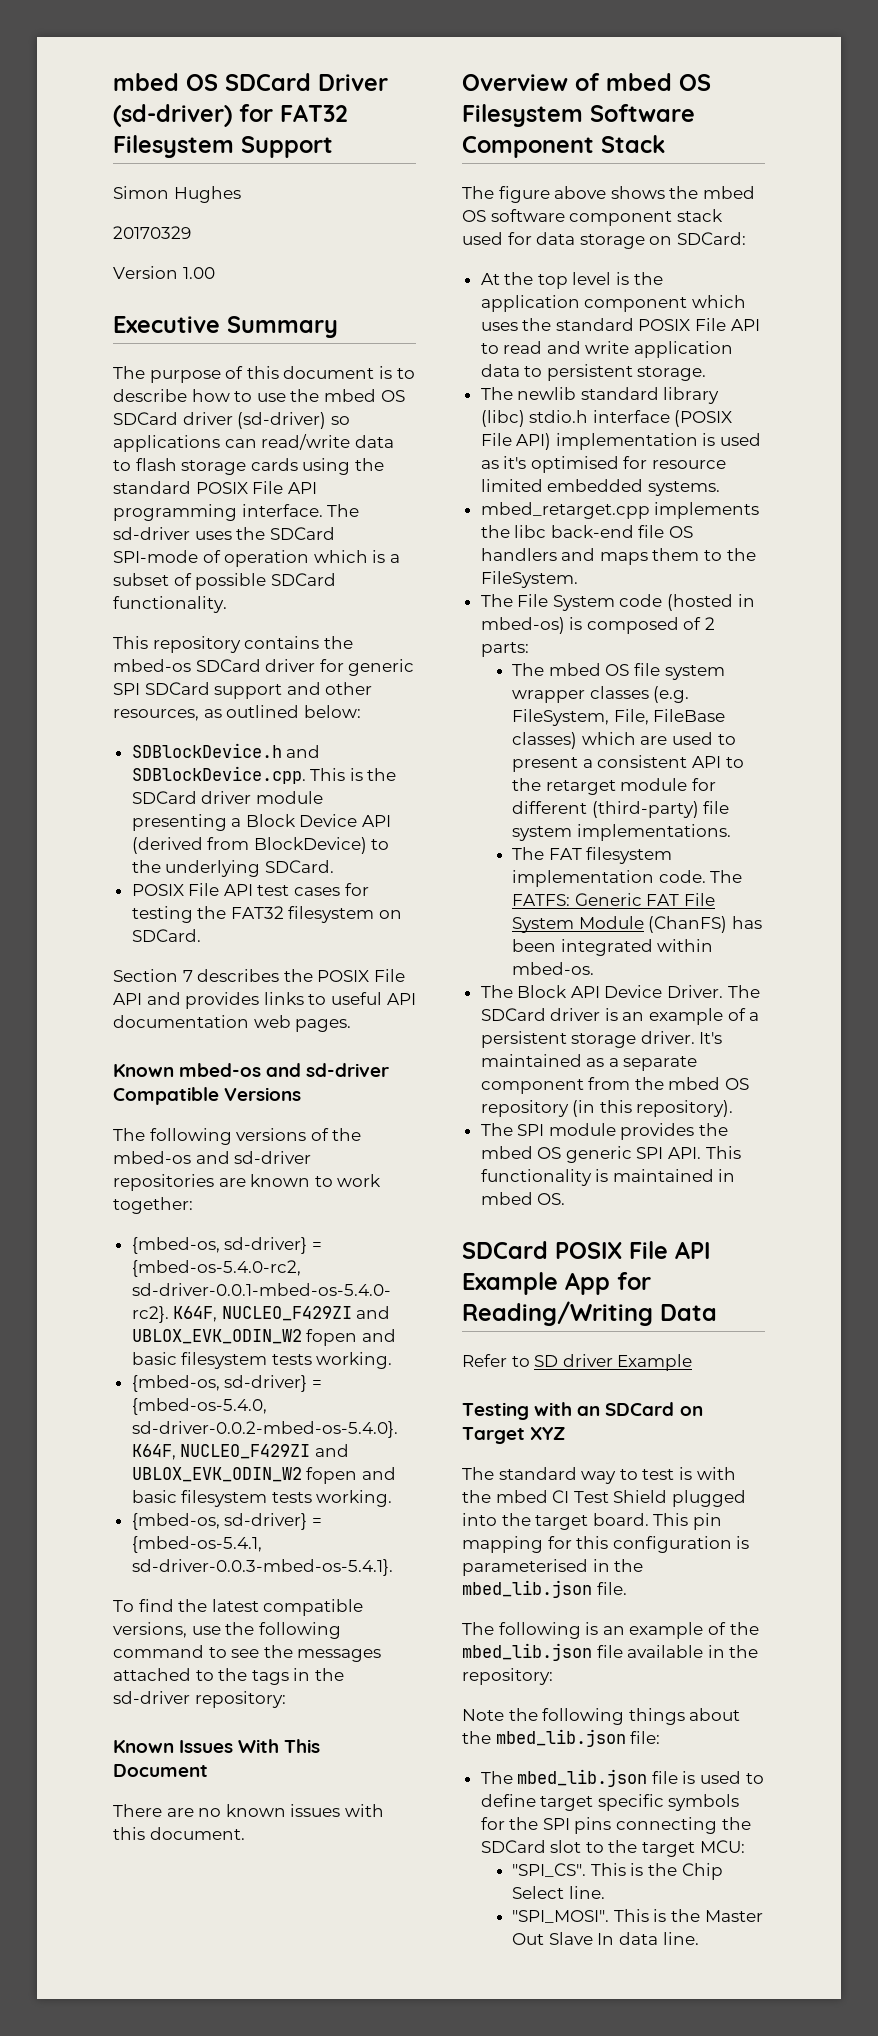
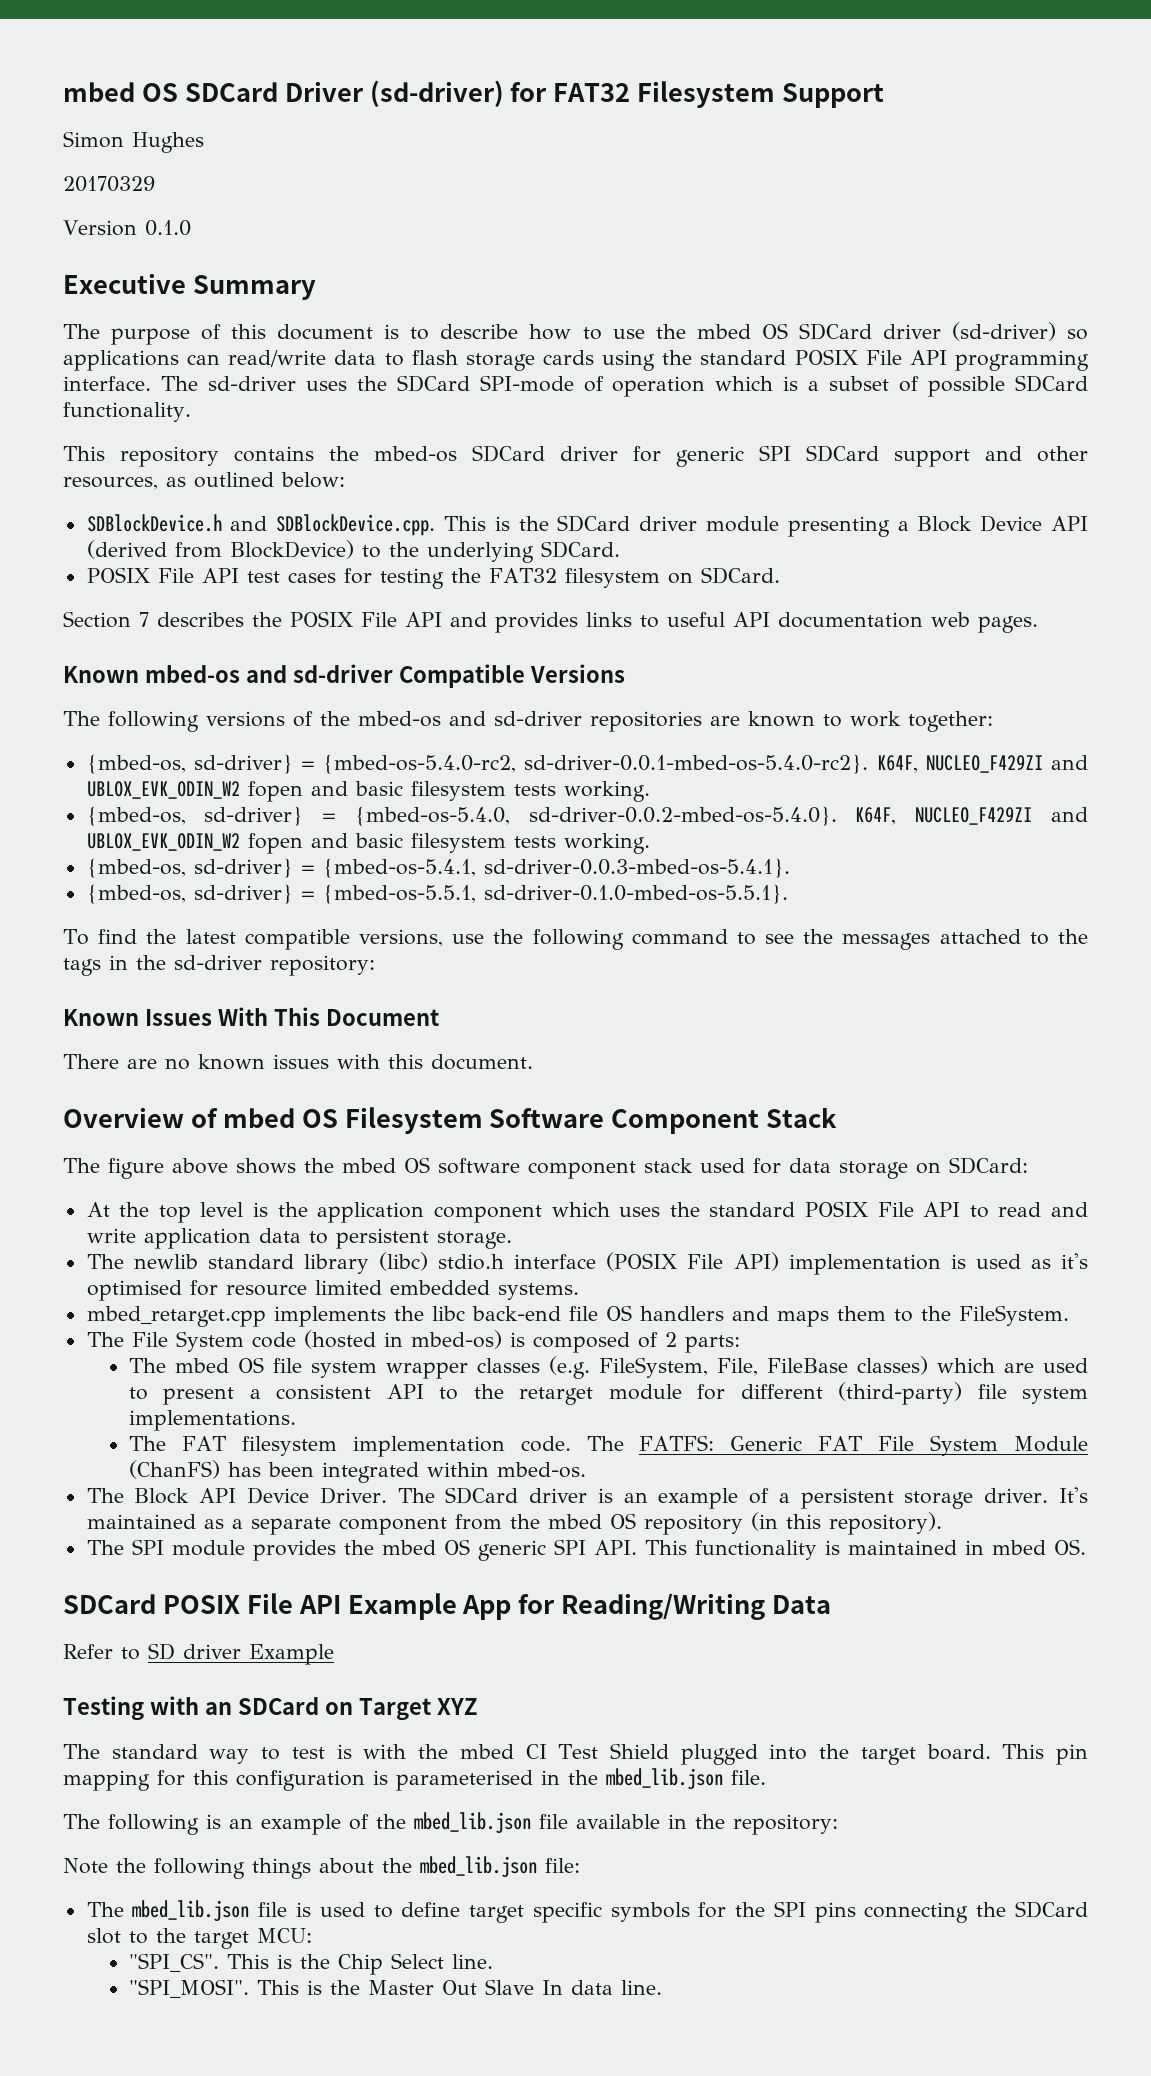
[182,267,215,279] 1.00 -> [144,220,191,236] 0.1.0
(393, 1567) none -> [86,884,788,904] // {mbed-os, sd-driver} = {mbed-os-5.5.1, sd-driver-0.1.0-mbed-os-5.5.1}.

